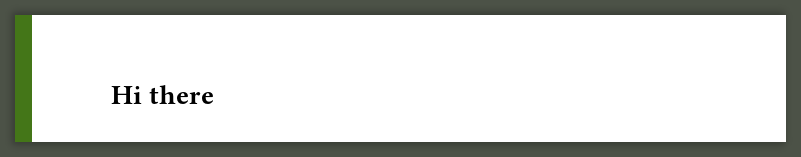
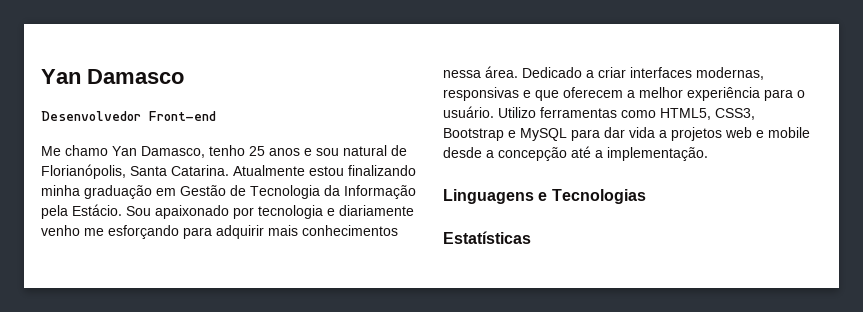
[111,85,215,104] Hi there -> [41,69,184,84] [41,111,216,121] [41,145,407,158] [41,164,416,179] [41,185,416,199] [41,204,414,219] [41,225,398,239] [443,66,764,80] [443,87,805,101] [443,106,755,120] [443,127,810,141] [443,146,708,161] [443,189,646,204] [443,231,531,244] Yan Damasco // Desenvolvedor Front-end // Me chamo Yan Damasco, tenho 25 anos e sou natural de Florianópolis, Santa Catarina. Atualmente estou finalizando minha graduação em Gestão de Tecnologia da Informação pela Estácio. Sou apaixonado por tecnologia e diariamente venho me esforçando para adquirir mais conhecimentos nessa área. Dedicado a criar interfaces modernas, responsivas e que oferecem a melhor experiência para o usuário. Utilizo ferramentas como HTML5, CSS3, Bootstrap e MySQL para dar vida a projetos web e mobile desde a concepção até a implementação. // Linguagens e Tecnologias // Estatísticas

